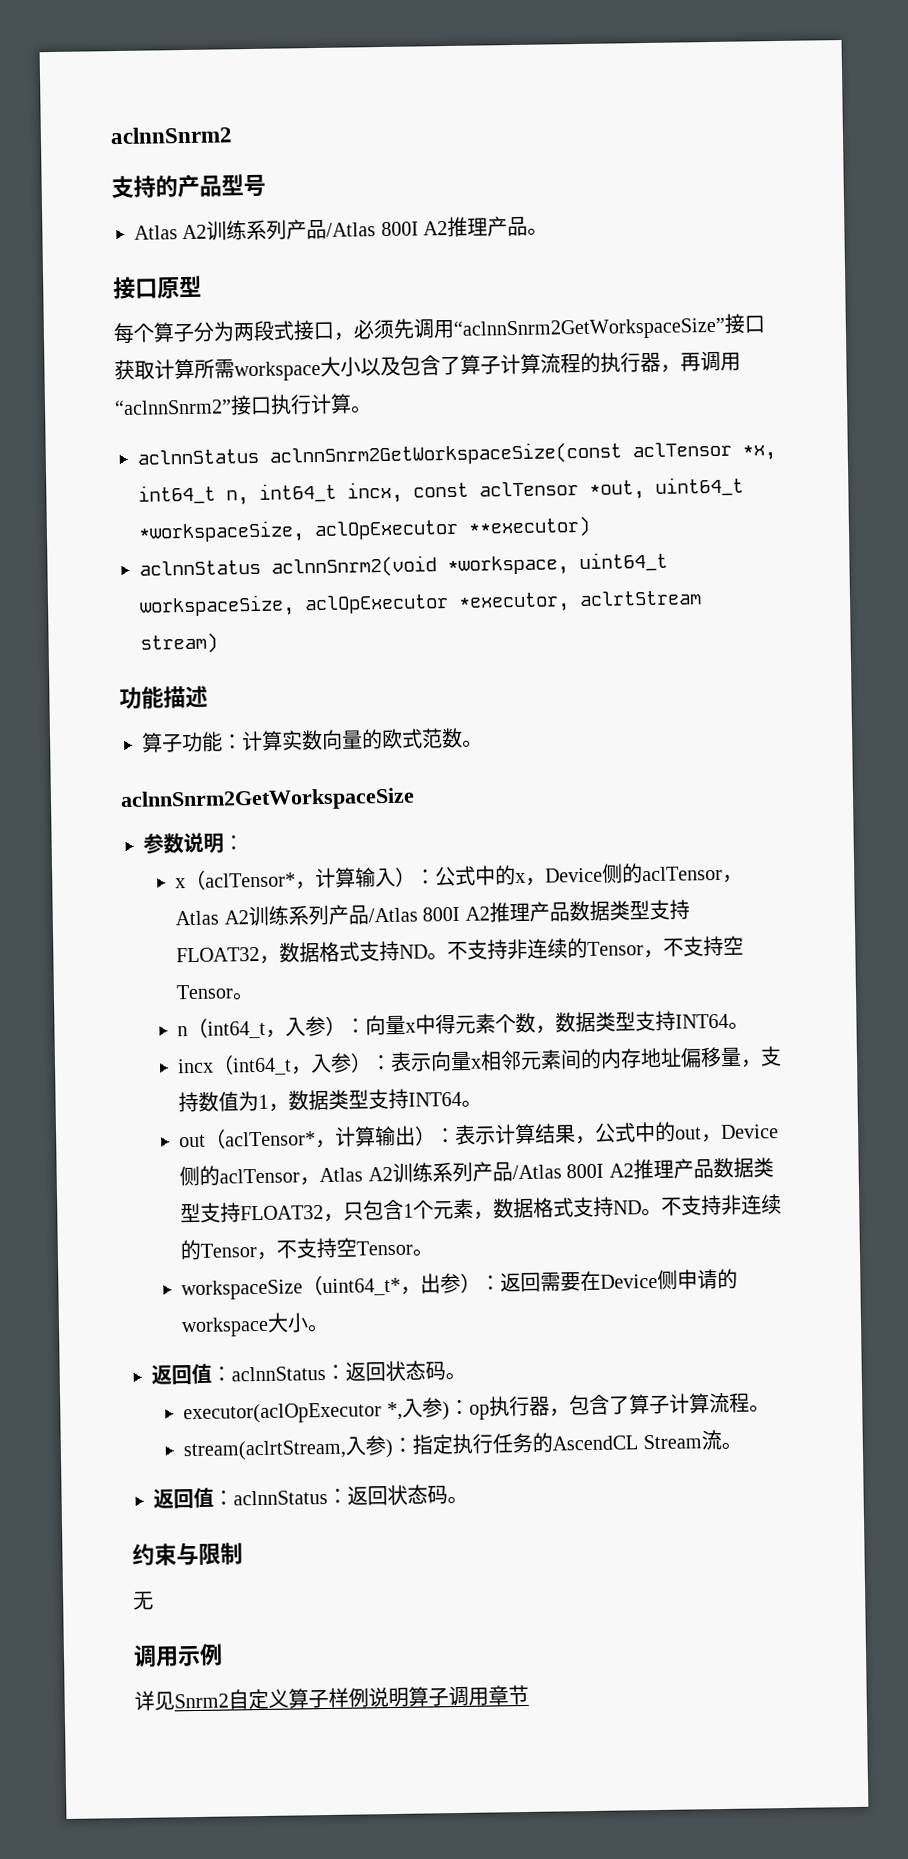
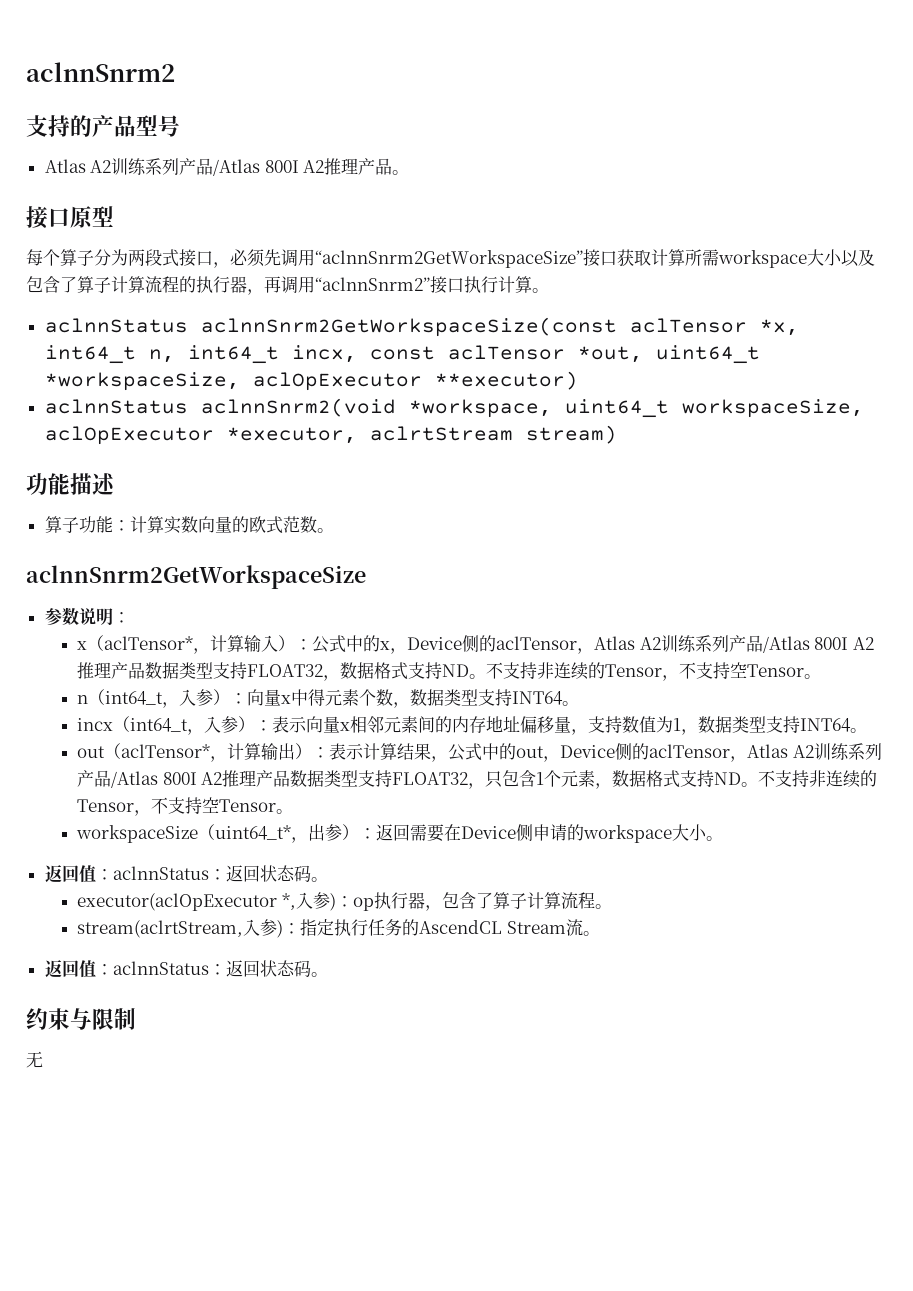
[133,1643,223,1668] [134,1684,529,1711] // 调用示例 // 详见Snrm2自定义算子样例说明算子调用章节 -> (43, 1059) none

